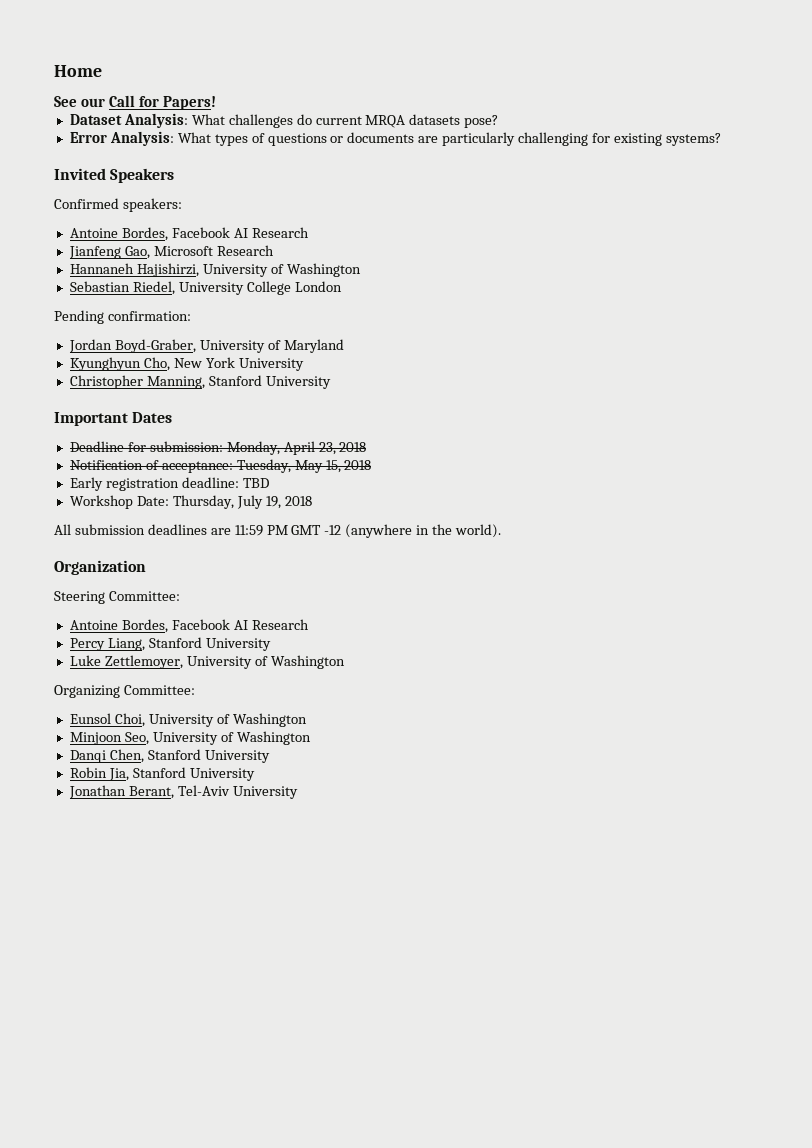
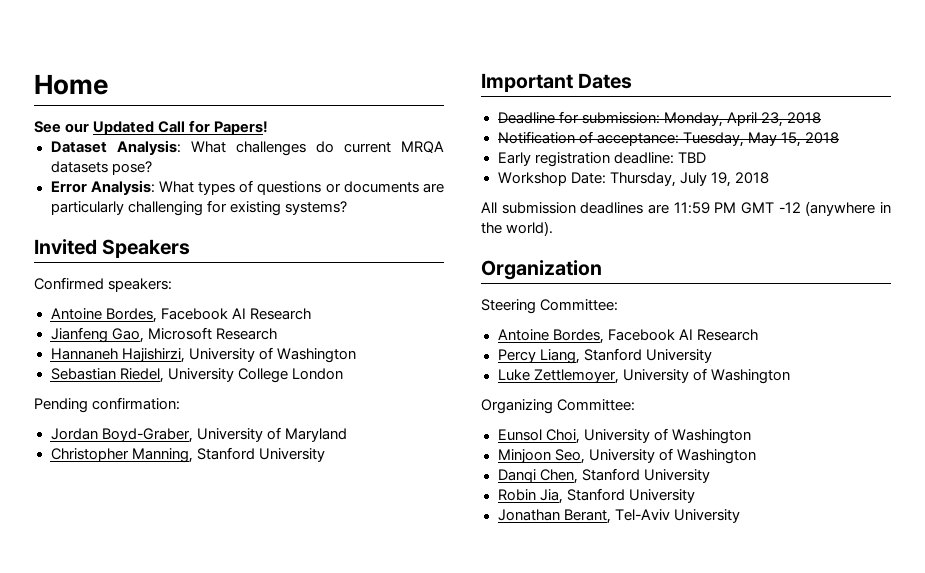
(105, 102) none -> [93,121,155,135] Updated
[69,357,304,371] // Kyunghyun Cho, New York University -> (347, 435) none

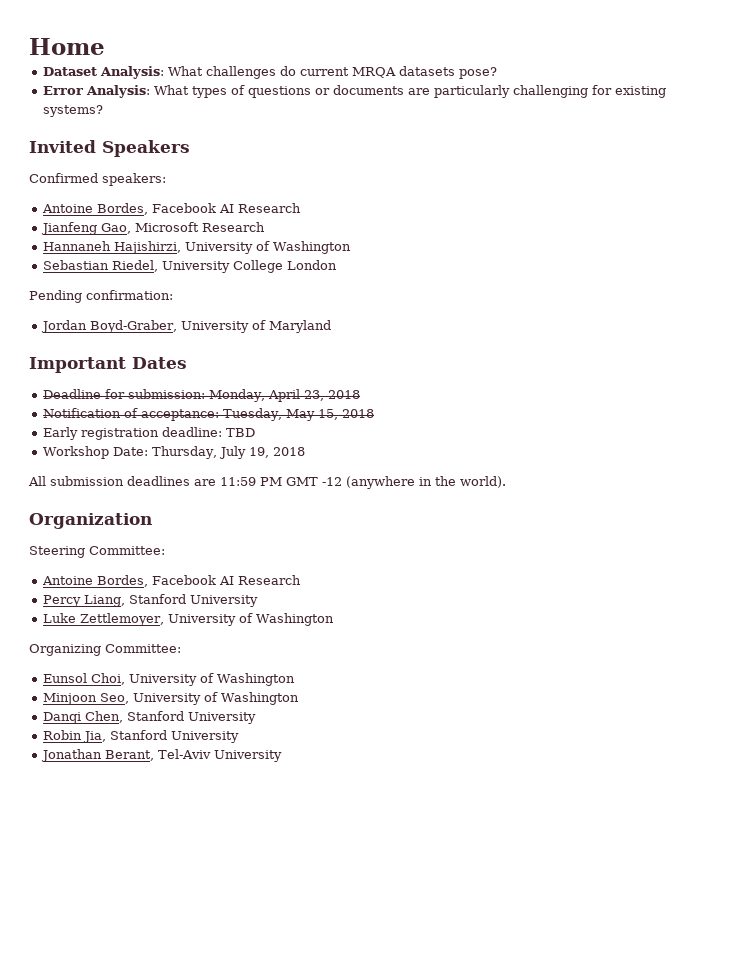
[34,120,269,135] // See our Updated Call for Papers! -> (105, 46) none
[50,447,325,463] // Christopher Manning, Stanford University -> (331, 326) none

